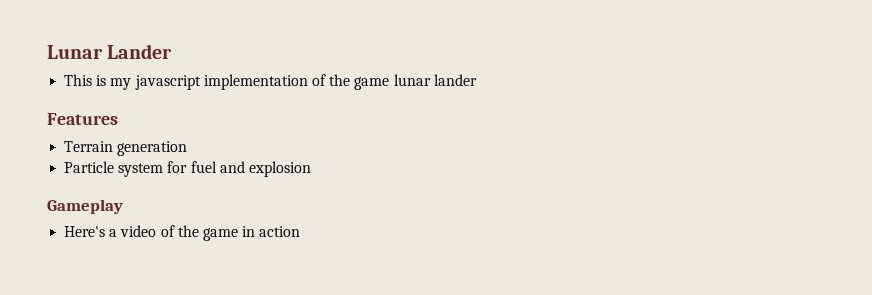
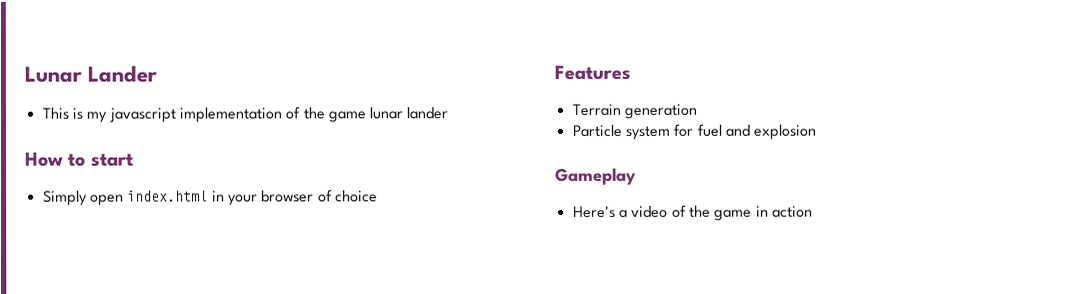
(477, 80) none -> [25,151,134,167] [42,189,378,206] // How to start // Simply open index.html in your browser of choice

